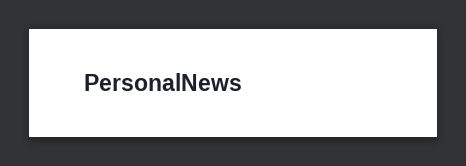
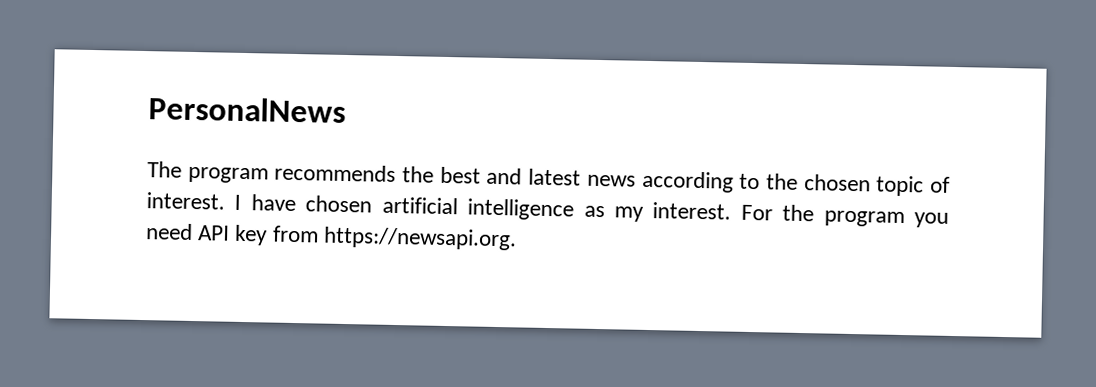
(242, 82) none -> [147,161,951,197] [146,192,949,228] [146,223,517,251] // The program recommends the best and latest news according to the chosen topic of interest. I have chosen artificial intelligence as my interest. For the program you need API key from https://newsapi.org.

